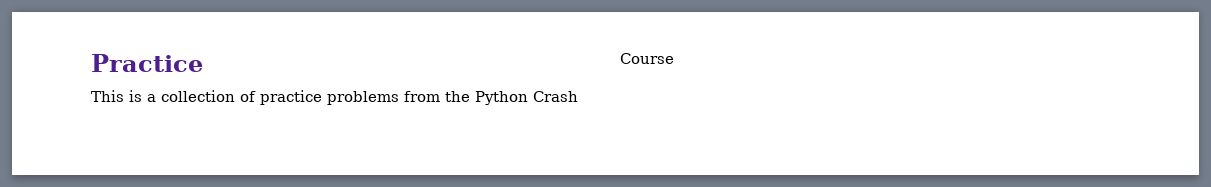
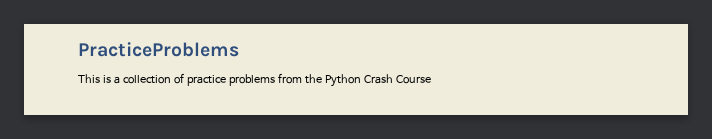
[91,54,203,72] Practice -> [78,42,239,57] PracticeProblems

